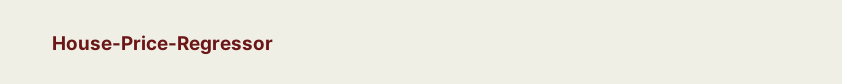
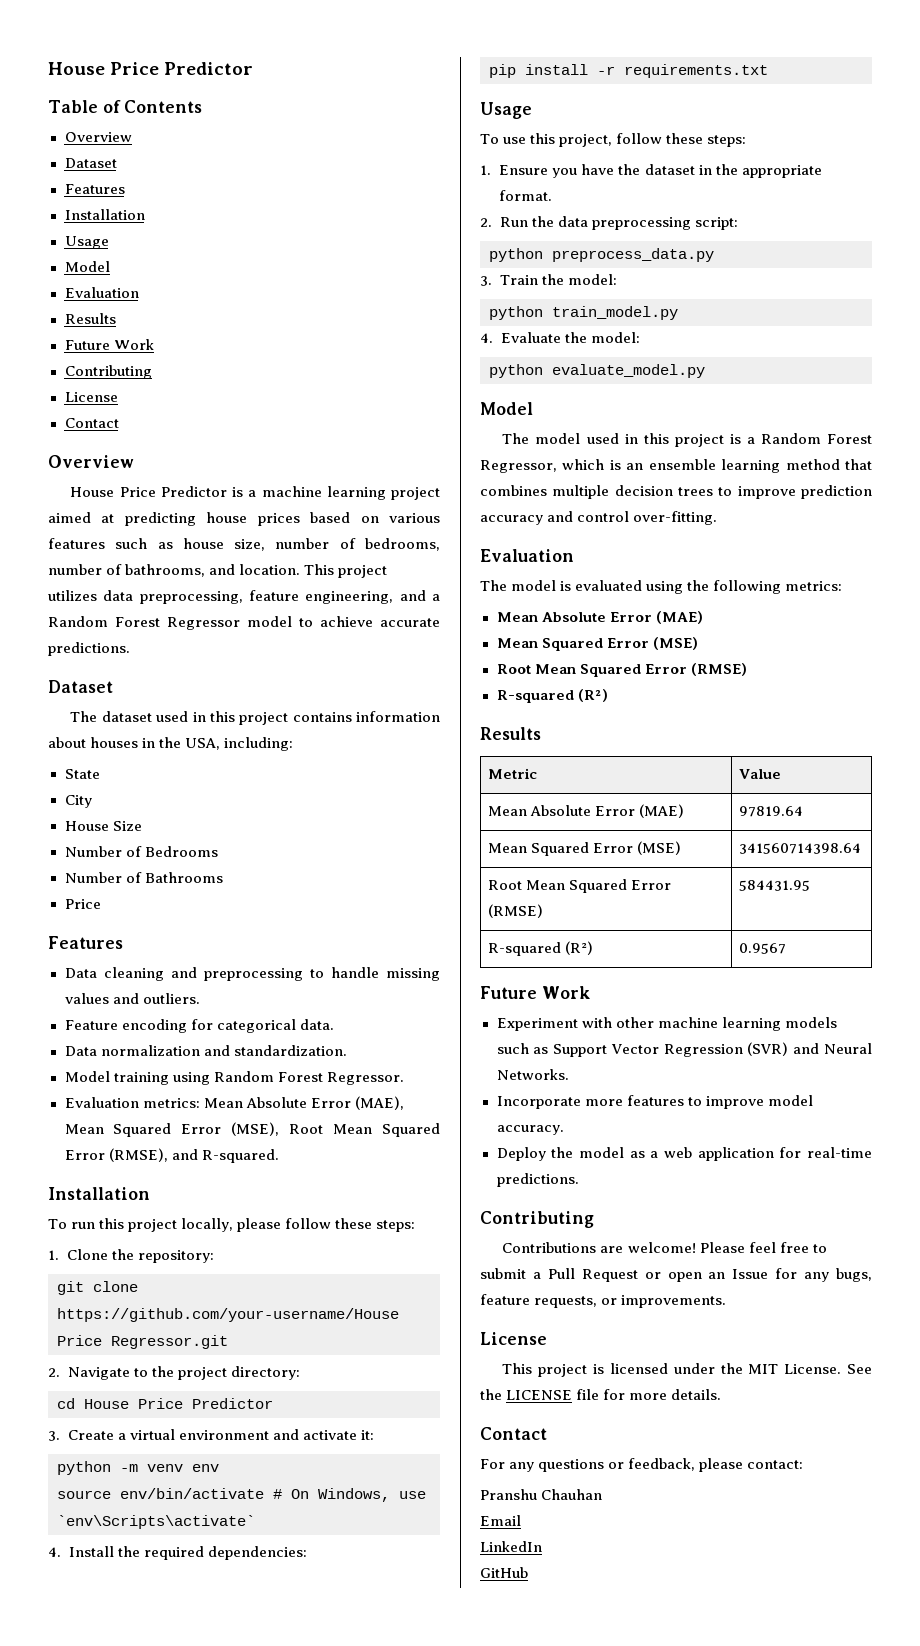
[52,35,273,55] House-Price-Regressor -> [48,62,254,75] [48,100,203,113] [64,132,132,142] [64,158,117,168] [64,184,125,194] [64,209,145,220] [64,236,109,249] [64,261,110,272] [64,287,139,298] [64,313,116,324] [64,339,154,350] [64,365,152,379] [64,392,118,402] [64,418,119,428] [48,455,134,468] [70,486,441,500] [48,512,441,526] [48,538,440,551] [48,564,388,578] [48,590,440,604] [48,616,440,630] [48,642,130,656] [48,680,113,693] [70,711,440,725] [48,737,294,751] [64,769,100,779] [64,795,92,808] [64,821,142,831] [64,846,218,857] [64,872,223,883] [64,899,101,909] [48,936,123,949] [64,967,440,981] [64,993,200,1004] [64,1019,334,1033] [64,1045,347,1056] [64,1071,404,1085] [64,1096,404,1110] [64,1122,441,1137] [64,1148,279,1163] [48,1187,150,1200] [48,1218,416,1232] [48,1249,215,1263] [57,1281,138,1295] [57,1308,399,1322] [57,1335,228,1349] [48,1366,300,1380] [57,1398,273,1409] [48,1429,374,1441] [57,1461,219,1475] [57,1488,426,1502] [57,1515,255,1529] [48,1546,307,1560] [489,64,768,78] [480,102,532,119] [480,133,747,147] [480,164,822,178] [499,190,553,201] [480,216,738,230] [489,248,714,262] [480,274,617,286] [489,306,678,320] [480,332,640,343] [489,364,705,378] [480,402,533,415] [502,433,872,447] [480,459,873,473] [480,485,872,499] [480,511,718,525] [480,549,574,562] [480,580,843,594] [496,611,703,624] [496,637,698,651] [496,663,747,677] [496,689,608,703] [480,727,541,740] [488,768,538,779] [739,769,782,779] [488,804,685,818] [739,806,804,817] [488,841,682,856] [739,843,862,854] [488,879,672,893] [488,904,544,918] [739,880,811,891] [488,941,594,956] [739,943,787,954] [480,986,590,999] [496,1017,837,1031] [496,1042,872,1057] [496,1069,569,1080] [496,1095,813,1109] [496,1125,564,1135] [496,1147,872,1161] [496,1173,579,1187] [480,1211,594,1228] [502,1242,827,1253] [480,1268,872,1282] [480,1294,727,1308] [480,1332,547,1345] [502,1363,873,1377] [480,1389,722,1400] [480,1427,547,1440] [480,1458,804,1472] [480,1489,603,1500] [480,1515,521,1526] [480,1541,542,1552] [480,1567,528,1578] House Price Predictor // Table of Contents // Overview // Dataset // Features // Installation // Usage // Model // Evaluation // Results // Future Work // Contributing // License // Contact // Overview // House Price Predictor is a machine learning project aimed at predicting house prices based on various features such as house size, number of bedrooms, number of bathrooms, and location. This project utilizes data preprocessing, feature engineering, and a Random Forest Regressor model to achieve accurate predictions. // Dataset // The dataset used in this project contains information about houses in the USA, including: // State // City // House Size // Number of Bedrooms // Number of Bathrooms // Price // Features // Data cleaning and preprocessing to handle missing values and outliers. // Feature encoding for categorical data. // Data normalization and standardization. // Model training using Random Forest Regressor. // Evaluation metrics: Mean Absolute Error (MAE), Mean Squared Error (MSE), Root Mean Squared Error (RMSE), and R-squared. // Installation // To run this project locally, please follow these steps: // 1. Clone the repository: // git clone https://github.com/your-username/House Price Regressor.git // 2. Navigate to the project directory: // cd House Price Predictor // 3. Create a virtual environment and activate it: // python -m venv env // source env/bin/activate # On Windows, use `env\Scripts\activate` // 4. Install the required dependencies: // pip install -r requirements.txt // Usage // To use this project, follow these steps: // 1. Ensure you have the dataset in the appropriate format. // 2. Run the data preprocessing script: // python preprocess_data.py // 3. Train the model: // python train_model.py // 4. Evaluate the model: // python evaluate_model.py // Model // The model used in this project is a Random Forest Regressor, which is an ensemble learning method that combines multiple decision trees to improve prediction accuracy and control over-fitting. // Evaluation // The model is evaluated using the following metrics: // Mean Absolute Error (MAE) // Mean Squared Error (MSE) // Root Mean Squared Error (RMSE) // R-squared (R²) // Results // Metric | Value // Mean Absolute Error (MAE) | 97819.64 // Mean Squared Error (MSE) | 341560714398.64 // Root Mean Squared Error (RMSE) | 584431.95 // R-squared (R²) | 0.9567 // Future Work // Experiment with other machine learning models such as Support Vector Regression (SVR) and Neural Networks. // Incorporate more features to improve model accuracy. // Deploy the model as a web application for real-time predictions. // Contributing // Contributions are welcome! Please feel free to submit a Pull Request or open an Issue for any bugs, feature requests, or improvements. // License // This project is licensed under the MIT License. See the LICENSE file for more details. // Contact // For any questions or feedback, please contact: // Pranshu Chauhan // Email // LinkedIn // GitHub

